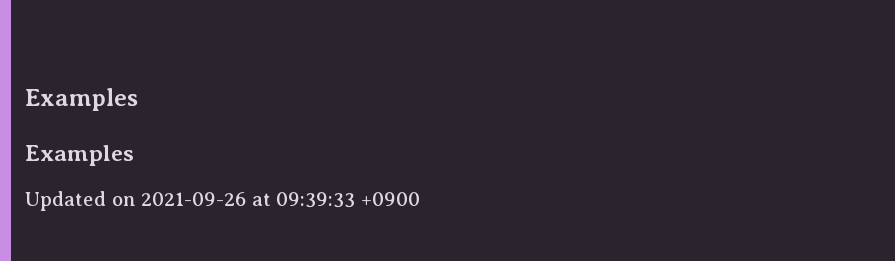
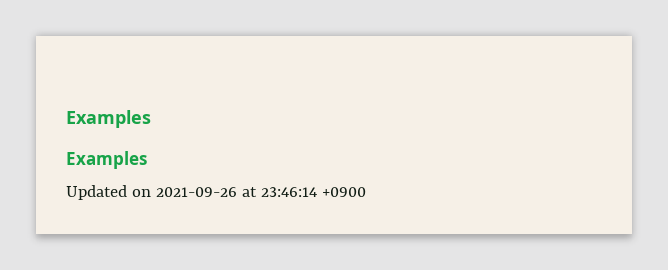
[276,192,356,208] 09:39:33 -> [260,187,317,197] 23:46:14

